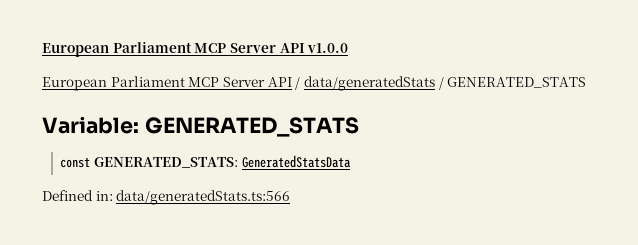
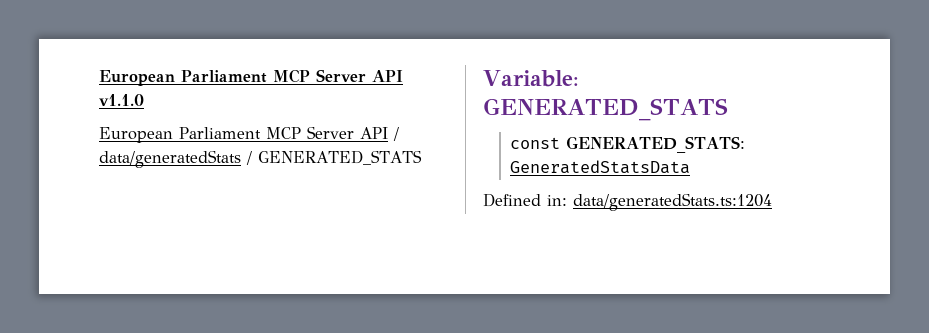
[42,42,349,57] European Parliament MCP Server API v1.0.0 -> [99,69,403,86] [99,94,144,106] European Parliament MCP Server API v1.1.0
[116,190,291,205] data/generatedStats.ts:566 -> [573,193,772,211] data/generatedStats.ts:1204

